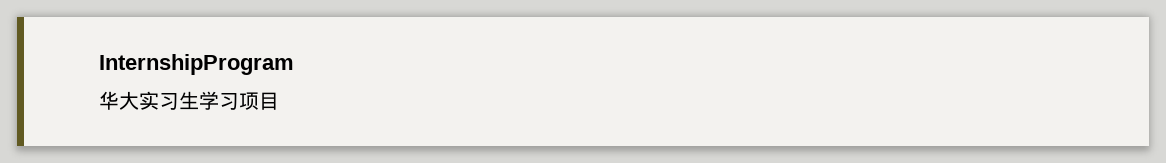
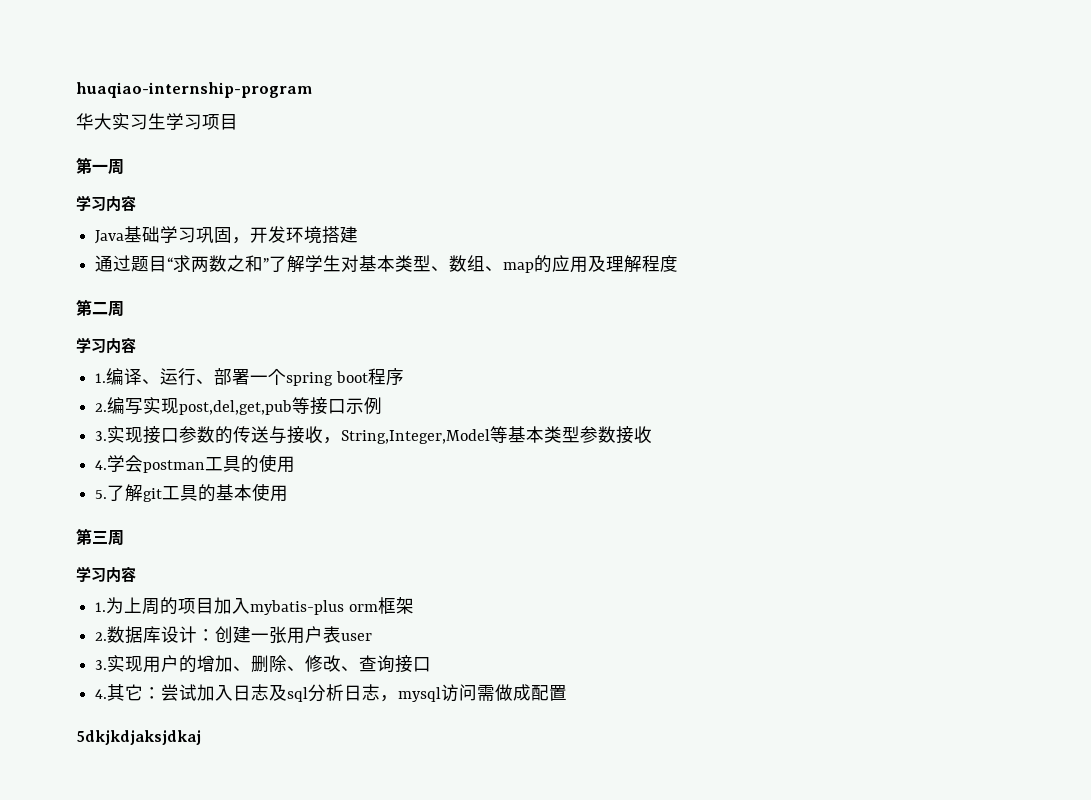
[99,54,294,75] InternshipProgram -> [76,82,312,98] huaqiao-internship-program
(279, 101) none -> [76,157,124,175] [76,195,136,212] [95,226,359,244] [95,255,679,273] [76,299,124,317] [76,337,136,354] [95,368,404,386] [95,397,383,415] [95,426,653,444] [95,454,296,473] [95,483,289,502] [76,528,124,546] [76,566,136,583] [95,597,414,615] [95,626,373,644] [95,655,432,673] [95,684,568,702] [76,730,201,745] // 第一周 // 学习内容 // Java基础学习巩固，开发环境搭建 // 通过题目“求两数之和”了解学生对基本类型、数组、map的应用及理解程度 // 第二周 // 学习内容 // 1.编译、运行、部署一个spring boot程序 // 2.编写实现post,del,get,pub等接口示例 // 3.实现接口参数的传送与接收，String,Integer,Model等基本类型参数接收 // 4.学会postman工具的使用 // 5.了解git工具的基本使用 // 第三周 // 学习内容 // 1.为上周的项目加入mybatis-plus orm框架 // 2.数据库设计：创建一张用户表user // 3.实现用户的增加、删除、修改、查询接口 // 4.其它：尝试加入日志及sql分析日志，mysql访问需做成配置 // 5dkjkdjaksjdkaj

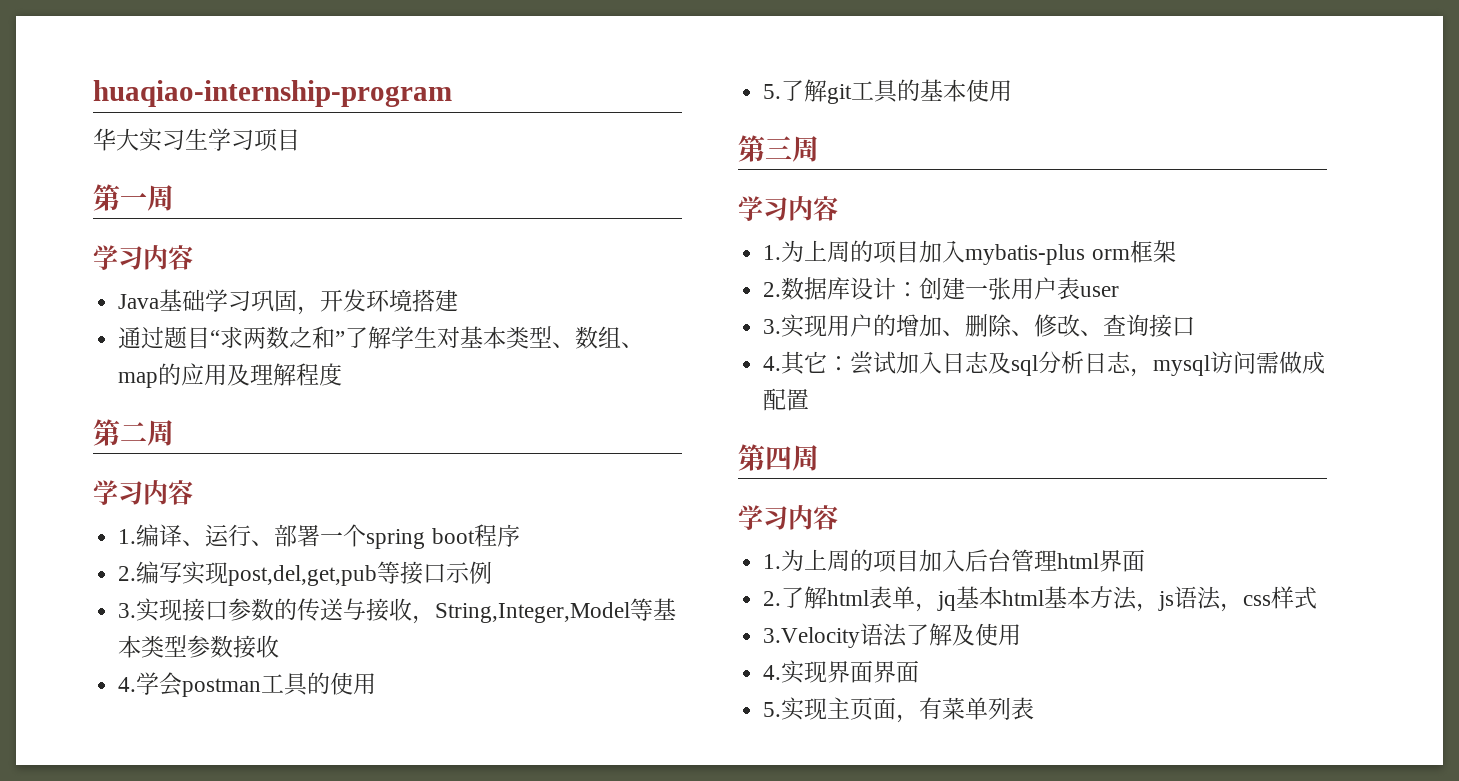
[76,730,201,745] 5dkjkdjaksjdkaj -> [738,444,819,471] [738,505,838,530] [763,549,1146,573] [763,586,1318,612] [763,623,1022,648] [763,660,920,684] [763,697,1035,723] 第四周 // 学习内容 // 1.为上周的项目加入后台管理html界面 // 2.了解html表单，jq基本html基本方法，js语法，css样式 // 3.Velocity语法了解及使用 // 4.实现界面界面 // 5.实现主页面，有菜单列表

